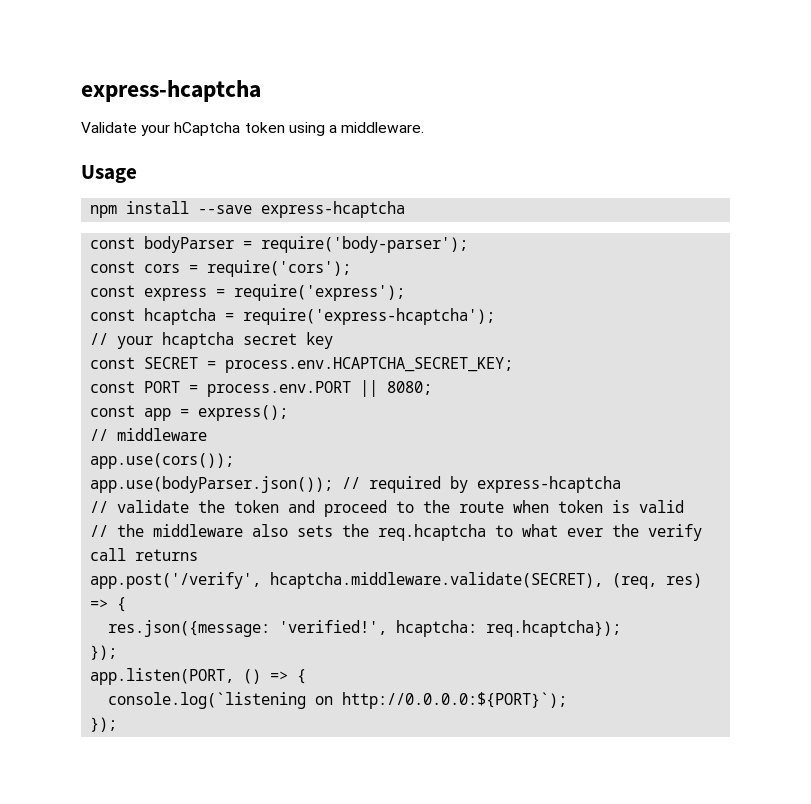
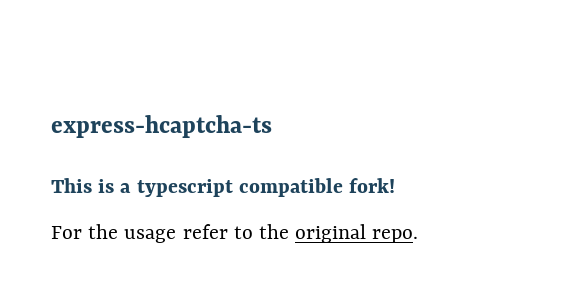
[81,80,261,102] [81,122,425,136] [81,165,137,183] [90,201,406,218] [90,236,469,253] [90,260,352,277] [90,284,406,301] [90,308,496,325] [90,332,334,349] [90,357,514,373] [90,380,433,397] [90,405,289,421] [90,428,208,441] [90,453,235,469] [90,476,622,493] [90,500,685,517] [90,524,703,541] [90,548,199,561] [90,572,703,589] [90,597,127,612] [108,620,622,637] [90,645,118,660] [90,668,307,685] [108,692,568,709] [90,717,118,732] express-hcaptcha // Validate your hCaptcha token using a middleware. // Usage // npm install --save express-hcaptcha // const bodyParser = require('body-parser'); // const cors = require('cors'); // const express = require('express'); // const hcaptcha = require('express-hcaptcha'); // // your hcaptcha secret key // const SECRET = process.env.HCAPTCHA_SECRET_KEY; // const PORT = process.env.PORT || 8080; // const app = express(); // // middleware // app.use(cors()); // app.use(bodyParser.json()); // required by express-hcaptcha // // validate the token and proceed to the route when token is valid // // the middleware also sets the req.hcaptcha to what ever the verify call returns // app.post('/verify', hcaptcha.middleware.validate(SECRET), (req, res) => { // res.json({message: 'verified!', hcaptcha: req.hcaptcha}); // }); // app.listen(PORT, () => { // console.log(`listening on http://0.0.0.0:${PORT}`); // }); -> [51,115,272,138] [51,178,396,197] [51,224,419,243] express-hcaptcha-ts // This is a typescript compatible fork! // For the usage refer to the original repo.

